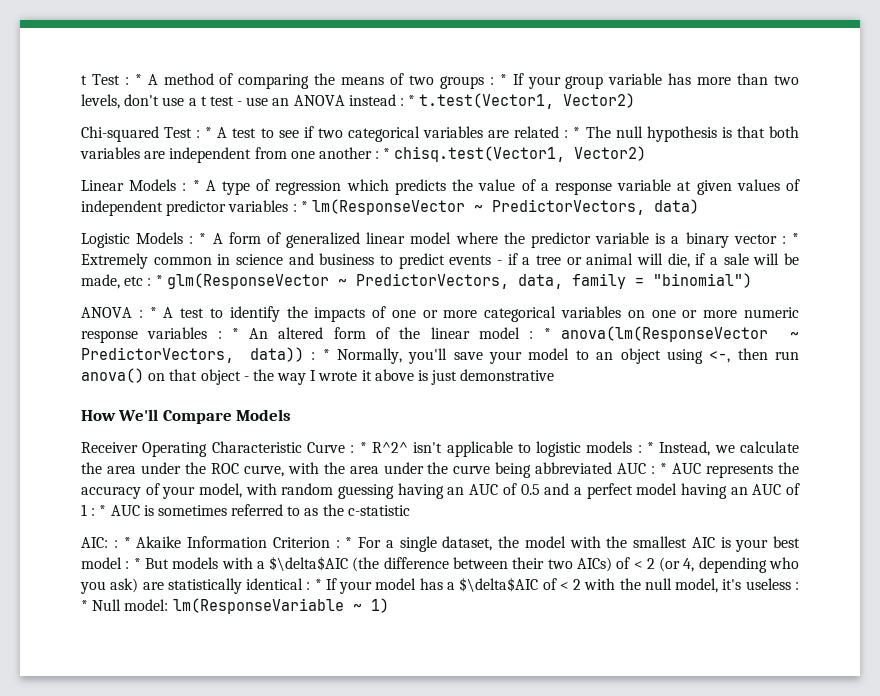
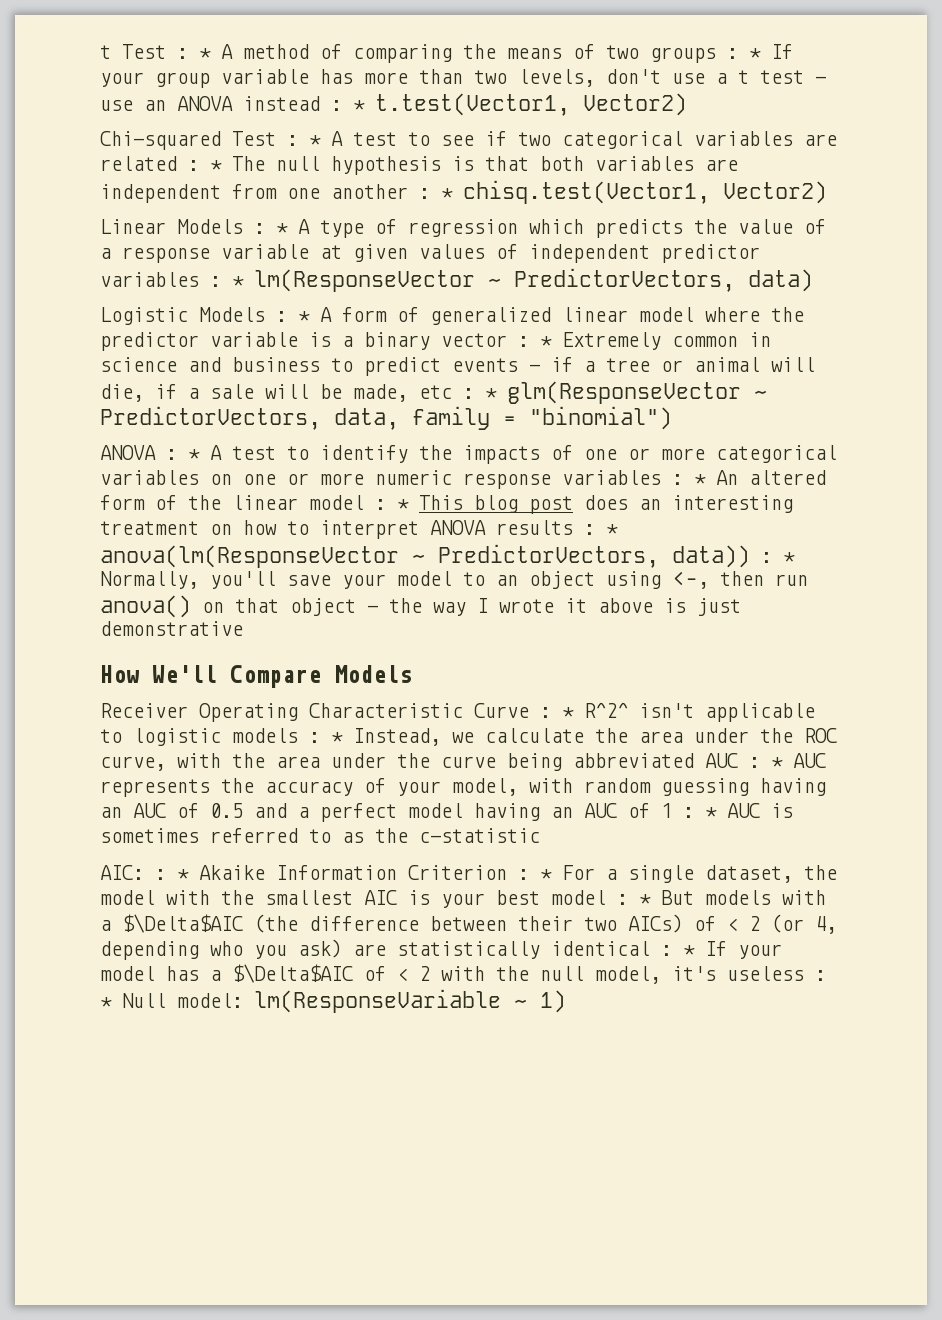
(551, 333) none -> [419,495,793,514] [100,520,618,539] This blog post does an interesting treatment on how to interpret ANOVA results : *
[269,556,349,571] $\delta$AIC -> [122,914,243,933] $\Delta$AIC
[459,577,539,592] $\delta$AIC -> [232,964,353,983] $\Delta$AIC

